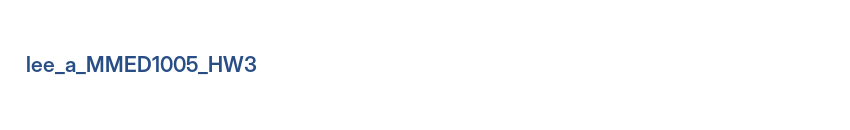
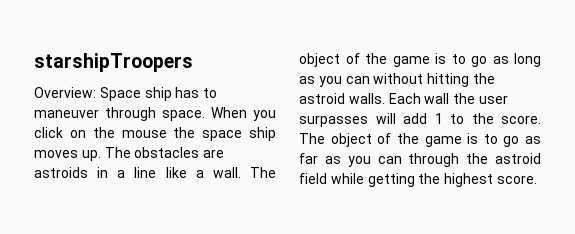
[26,56,257,75] lee_a_MMED1005_HW3 -> [34,53,193,72] [34,87,218,101] [34,107,276,121] [34,127,276,141] [34,147,225,161] [34,167,276,178] [299,53,541,67] [299,73,495,87] [299,93,508,104] [299,113,541,127] [299,133,541,147] [299,153,541,167] [299,173,537,187] starshipTroopers // Overview: Space ship has to maneuver through space. When you click on the mouse the space ship moves up. The obstacles are astroids in a line like a wall. The object of the game is to go as long as you can without hitting the astroid walls. Each wall the user surpasses will add 1 to the score. The object of the game is to go as far as you can through the astroid field while getting the highest score.

